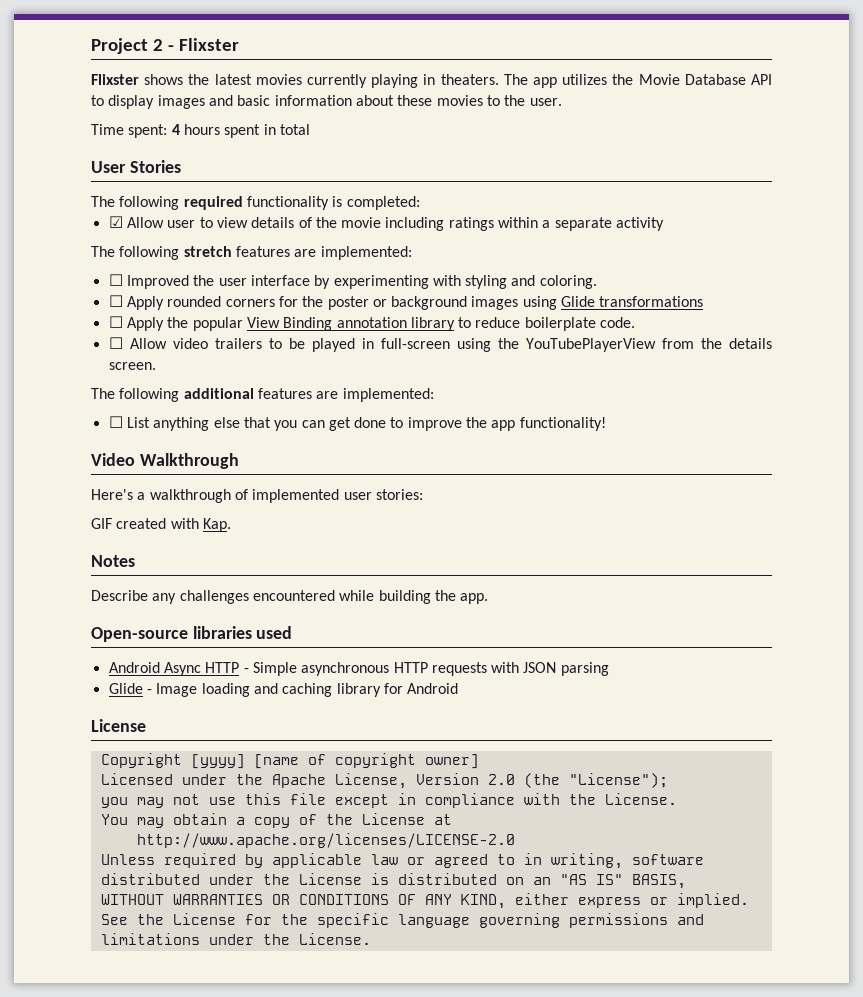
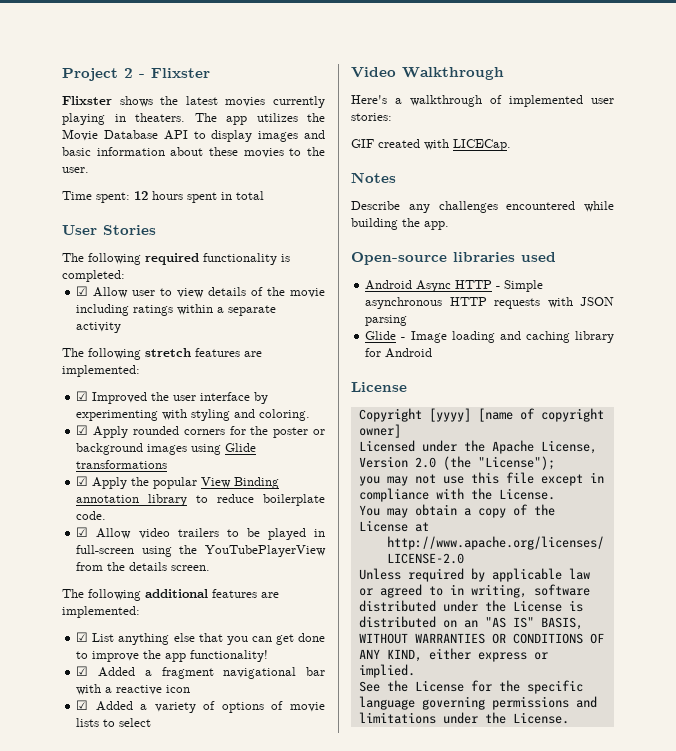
[171,124,180,135] 4 -> [134,191,148,200] 12
[108,274,123,286] ☐ -> [76,391,89,401] ☑
[108,295,123,307] ☐ -> [76,425,89,435] ☑
[108,316,123,328] ☐ -> [76,476,89,486] ☑
[108,337,123,349] ☐ -> [76,527,89,537] ☑
[108,416,123,428] ☐ -> [76,632,89,642] ☑
(606, 424) none -> [76,666,325,679] [76,684,191,695] [76,700,325,713] [76,718,152,727] // ☑ Added a fragment navigational bar with a reactive icon // ☑ Added a variety of options of movie lists to select
[202,518,231,532] Kap. -> [453,139,511,151] LICECap.

